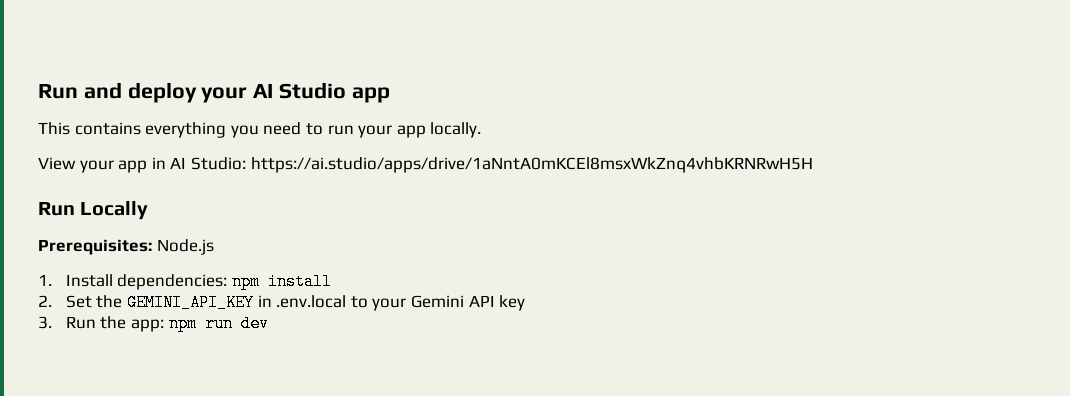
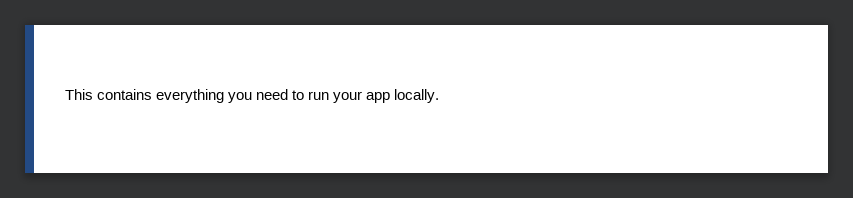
[38,82,390,103] Run and deploy your AI Studio app // -> (65, 94) none
[38,157,813,173] [38,201,149,220] [38,239,214,255] [38,273,333,290] [38,294,526,311] [38,315,269,332] // View your app in AI Studio: https://ai.studio/apps/drive/1aNntA0mKCEl8msxWkZnq4vhbKRNRwH5H // Run Locally // Prerequisites: Node.js // 1. Install dependencies: npm install // 2. Set the GEMINI_API_KEY in .env.local to your Gemini API key // 3. Run the app: npm run dev -> (440, 96) none

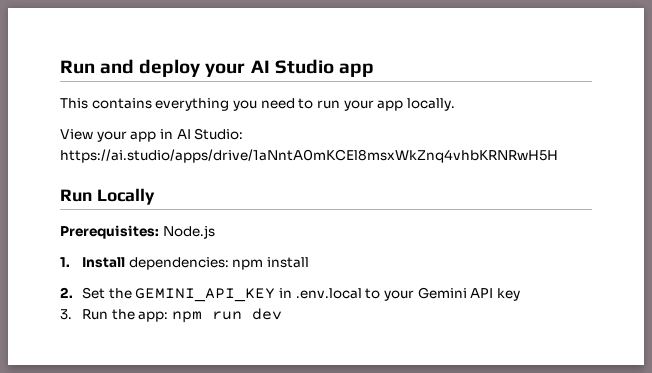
(65, 94) none -> [60,59,374,77] Run and deploy your AI Studio app //
(440, 96) none -> [60,128,244,142] [60,149,558,163] [60,188,155,205] [60,225,215,239] [60,257,310,270] [60,287,520,302] [60,308,283,323] // View your app in AI Studio: https://ai.studio/apps/drive/1aNntA0mKCEl8msxWkZnq4vhbKRNRwH5H // Run Locally // Prerequisites: Node.js // 1. Install dependencies: npm install // 2. Set the GEMINI_API_KEY in .env.local to your Gemini API key // 3. Run the app: npm run dev

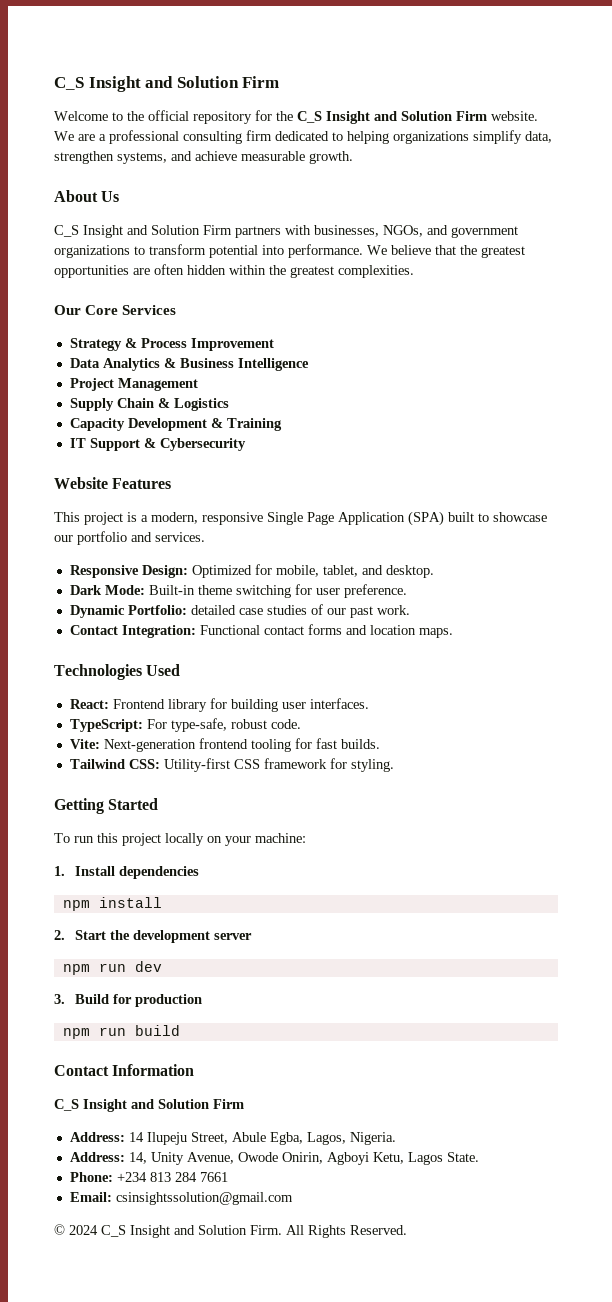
[60,59,374,77] [60,98,455,111] [60,128,244,142] [60,149,558,163] [60,188,155,205] [60,225,215,239] Run and deploy your AI Studio app // This contains everything you need to run your app locally. // View your app in AI Studio: https://ai.studio/apps/drive/1aNntA0mKCEl8msxWkZnq4vhbKRNRwH5H // Run Locally // Prerequisites: Node.js -> [54,76,280,92] [54,110,538,124] [54,130,552,144] [54,151,353,164] [54,190,120,202] [54,225,518,238] [54,244,525,258] [54,264,414,278] [54,305,177,315] [69,338,274,351] [69,358,309,371] [69,378,198,391] [69,398,229,411] [69,418,282,431] [69,438,246,451] [54,477,172,489] [54,511,547,526] [54,531,205,545] [69,564,434,578] [69,584,407,598] [69,604,410,618] [69,624,453,638] [54,664,181,680] [69,698,369,712] [69,718,301,732] [69,738,380,752] [69,758,394,772] [54,798,159,814] [54,833,306,846] C_S Insight and Solution Firm // Welcome to the official repository for the C_S Insight and Solution Firm website. We are a professional consulting firm dedicated to helping organizations simplify data, strengthen systems, and achieve measurable growth. // About Us // C_S Insight and Solution Firm partners with businesses, NGOs, and government organizations to transform potential into performance. We believe that the greatest opportunities are often hidden within the greatest complexities. // Our Core Services // Strategy & Process Improvement // Data Analytics & Business Intelligence // Project Management // Supply Chain & Logistics // Capacity Development & Training // IT Support & Cybersecurity // Website Features // This project is a modern, responsive Single Page Application (SPA) built to showcase our portfolio and services. // Responsive Design: Optimized for mobile, tablet, and desktop. // Dark Mode: Built-in theme switching for user preference. // Dynamic Portfolio: detailed case studies of our past work. // Contact Integration: Functional contact forms and location maps. // Technologies Used // React: Frontend library for building user interfaces. // TypeScript: For type-safe, robust code. // Vite: Next-generation frontend tooling for fast builds. // Tailwind CSS: Utility-first CSS framework for styling. // Getting Started // To run this project locally on your machine:
[128,257,229,270] dependencies: -> [119,866,200,879] dependencies //
[82,287,520,302] [60,308,283,323] Set the GEMINI_API_KEY in .env.local to your Gemini API key // 3. Run the app: npm run dev -> [75,930,253,943] [62,961,162,975] [54,994,203,1007] [62,1025,180,1039] [54,1064,195,1076] [54,1099,244,1112] [69,1132,396,1145] [69,1152,479,1165] [69,1172,228,1182] [69,1192,293,1205] [54,1224,407,1238] Start the development server // npm run dev // 3. Build for production // npm run build // Contact Information // C_S Insight and Solution Firm // Address: 14 Ilupeju Street, Abule Egba, Lagos, Nigeria. // Address: 14, Unity Avenue, Owode Onirin, Agboyi Ketu, Lagos State. // Phone: +234 813 284 7661 // Email: csinsightssolution@gmail.com // © 2024 C_S Insight and Solution Firm. All Rights Reserved.

